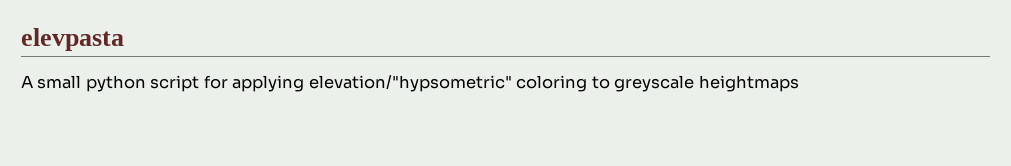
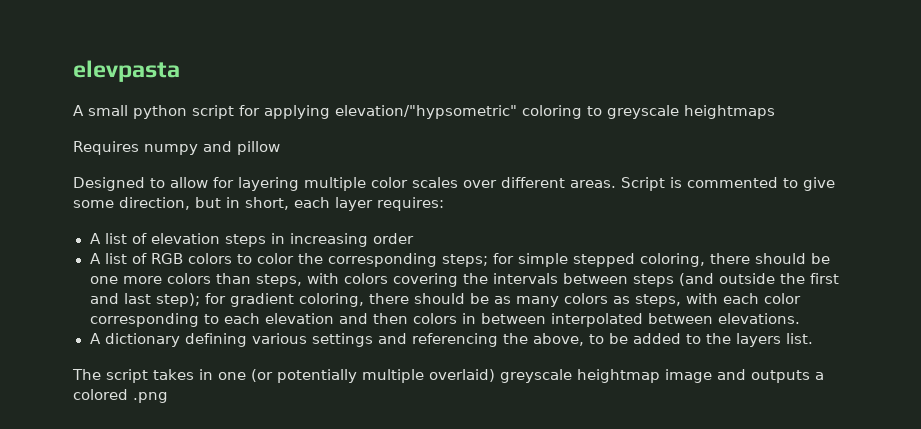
(799, 83) none -> [73,141,280,155] [73,177,835,191] [73,197,444,211] [89,233,414,247] [89,253,830,267] [89,273,839,287] [89,293,801,307] [89,313,800,327] [89,333,813,347] [72,369,824,383] [73,389,168,403] // Requires numpy and pillow // Designed to allow for layering multiple color scales over different areas. Script is commented to give some direction, but in short, each layer requires: // A list of elevation steps in increasing order // A list of RGB colors to color the corresponding steps; for simple stepped coloring, there should be one more colors than steps, with colors covering the intervals between steps (and outside the first and last step); for gradient coloring, there should be as many colors as steps, with each color corresponding to each elevation and then colors in between interpolated between elevations. // A dictionary defining various settings and referencing the above, to be added to the layers list. // The script takes in one (or potentially multiple overlaid) greyscale heightmap image and outputs a colored .png

